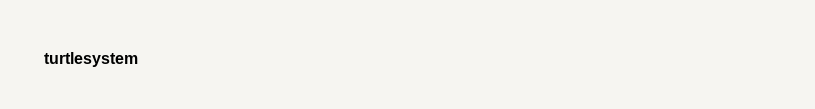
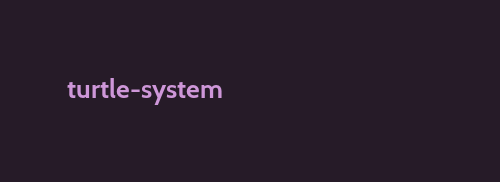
[44,52,138,67] turtlesystem -> [67,78,223,105] turtle-system

